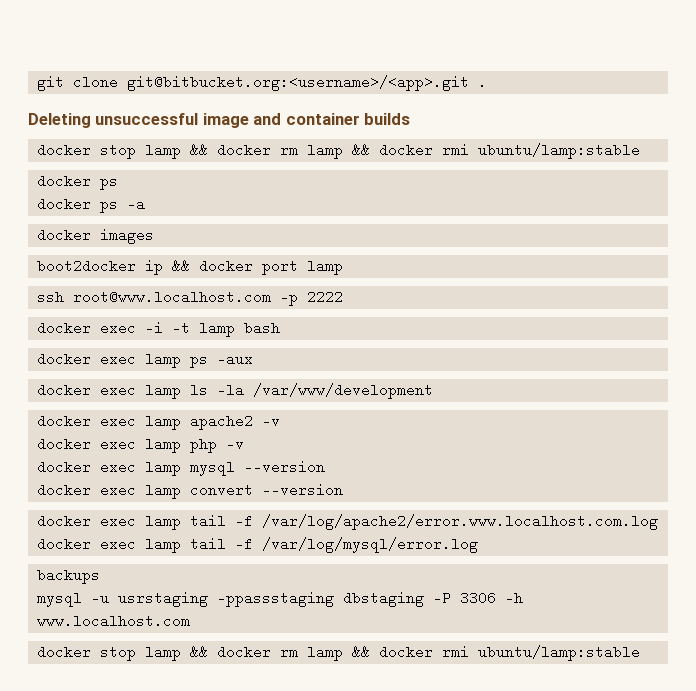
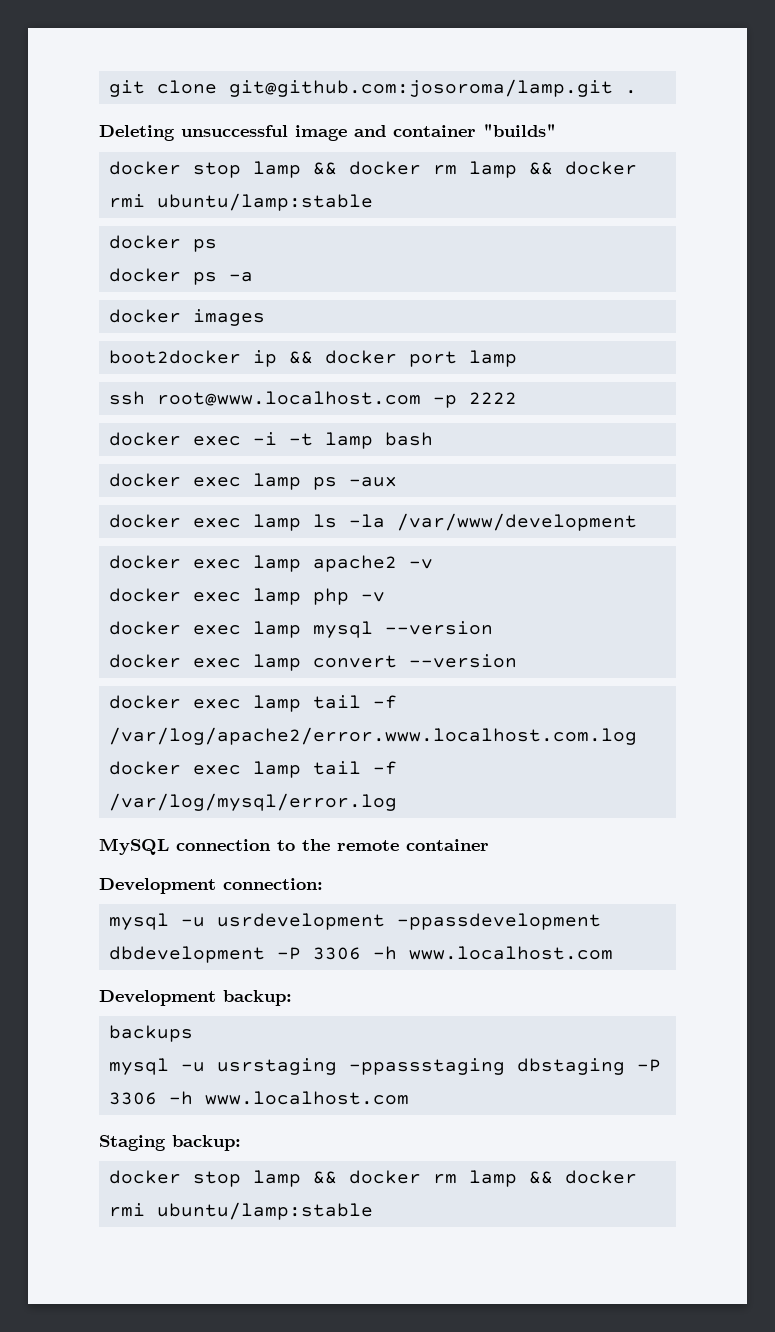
[127,75,470,91] git@bitbucket.org:<username>/<app>.git -> [228,79,613,97] git@github.com:josoroma/lamp.git
[364,113,411,125] builds -> [483,124,556,137] "builds"
(479, 545) none -> [99,838,489,855] [99,878,323,894] [108,913,601,930] [108,946,613,963] [99,990,292,1006] // MySQL connection to the remote container // Development connection: // mysql -u usrdevelopment -ppassdevelopment dbdevelopment -P 3306 -h www.localhost.com // Development backup:
(191, 621) none -> [99,1135,241,1151] // Staging backup:

